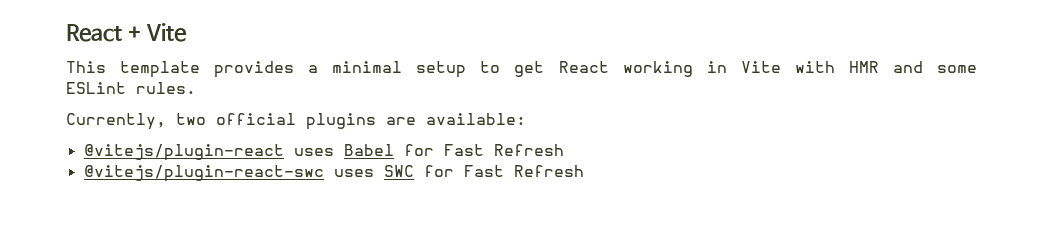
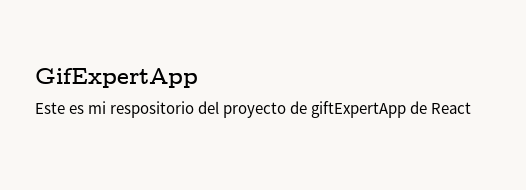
[66,23,187,42] [66,61,978,78] [66,82,196,94] [66,113,526,130] [83,144,564,161] [83,165,584,182] React + Vite // This template provides a minimal setup to get React working in Vite with HMR and some ESLint rules. // Currently, two official plugins are available: // @vitejs/plugin-react uses Babel for Fast Refresh // @vitejs/plugin-react-swc uses SWC for Fast Refresh -> [35,68,198,88] [35,101,472,118] GifExpertApp // Este es mi respositorio del proyecto de giftExpertApp de React

